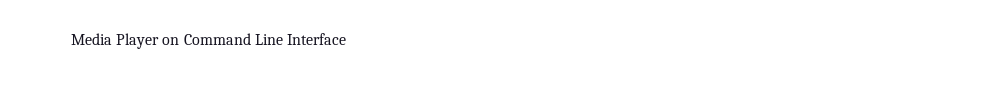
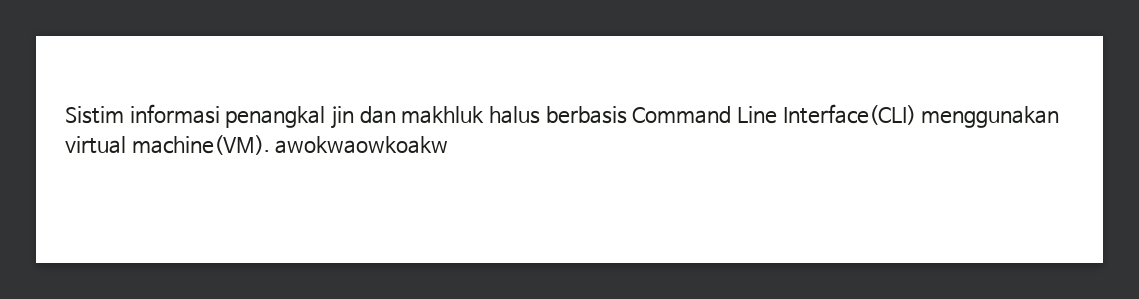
[71,33,346,49] Media Player on Command Line Interface -> [65,104,1060,129] [65,135,449,155] Sistim informasi penangkal jin dan makhluk halus berbasis Command Line Interface(CLI) menggunakan virtual machine(VM). awokwaowkoakw

